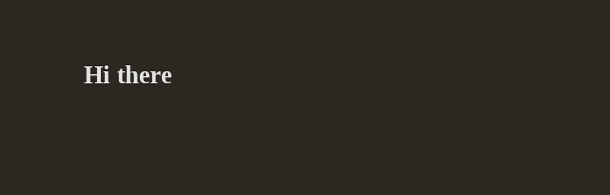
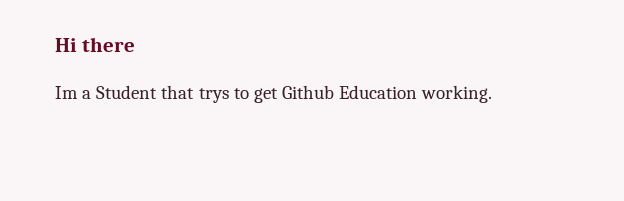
(172, 74) none -> [55,85,493,103] // Im a Student that trys to get Github Education working.

